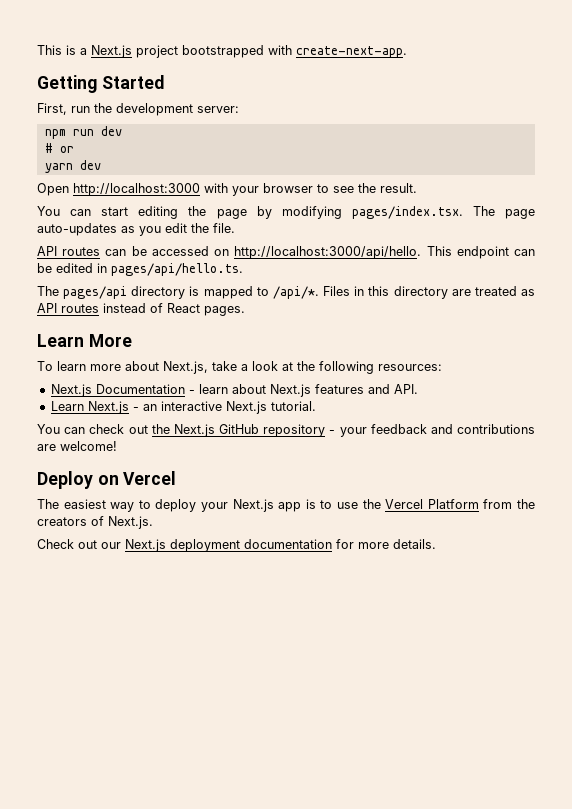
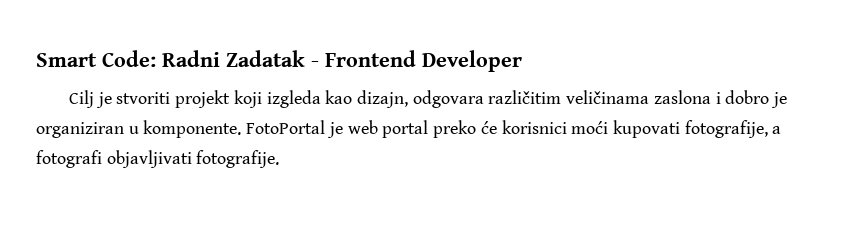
[37,45,407,58] [37,75,164,93] [37,103,239,116] [44,126,122,139] [44,143,74,153] [44,160,101,173] [37,183,417,196] [37,206,535,219] [37,223,235,236] [37,246,535,259] [37,263,243,276] [37,286,535,299] [37,303,245,316] [37,334,132,347] [37,361,442,374] [50,384,418,397] [50,401,316,414] [37,424,535,437] [37,441,117,451] [37,471,177,489] [37,499,536,512] [37,516,153,529] [37,539,436,552] This is a Next.js project bootstrapped with create-next-app. // Getting Started // First, run the development server: // npm run dev // # or // yarn dev // Open http://localhost:3000 with your browser to see the result. // You can start editing the page by modifying pages/index.tsx. The page auto-updates as you edit the file. // API routes can be accessed on http://localhost:3000/api/hello. This endpoint can be edited in pages/api/hello.ts. // The pages/api directory is mapped to /api/*. Files in this directory are treated as API routes instead of React pages. // Learn More // To learn more about Next.js, take a look at the following resources: // Next.js Documentation - learn about Next.js features and API. // Learn Next.js - an interactive Next.js tutorial. // You can check out the Next.js GitHub repository - your feedback and contributions are welcome! // Deploy on Vercel // The easiest way to deploy your Next.js app is to use the Vercel Platform from the creators of Next.js. // Check out our Next.js deployment documentation for more details. -> [36,50,522,72] [68,90,788,108] [36,120,782,138] [36,150,280,168] Smart Code: Radni Zadatak - Frontend Developer // Cilj je stvoriti projekt koji izgleda kao dizajn, odgovara različitim veličinama zaslona i dobro je organiziran u komponente. FotoPortal je web portal preko će korisnici moći kupovati fotografije, a fotografi objavljivati fotografije.

